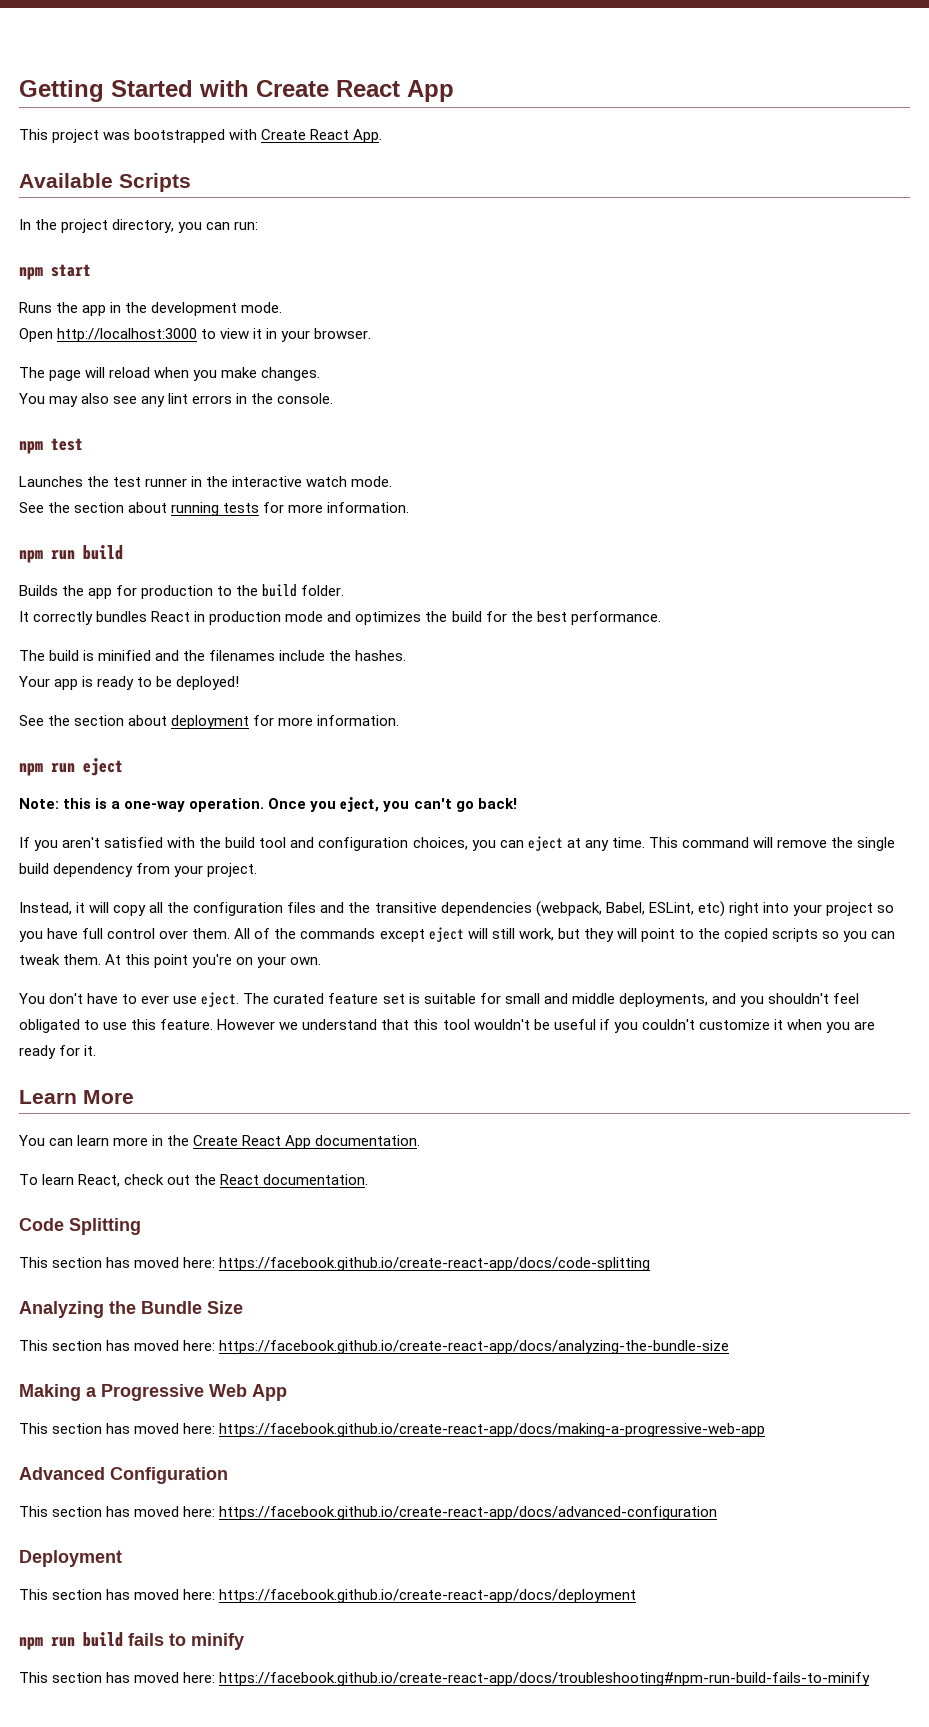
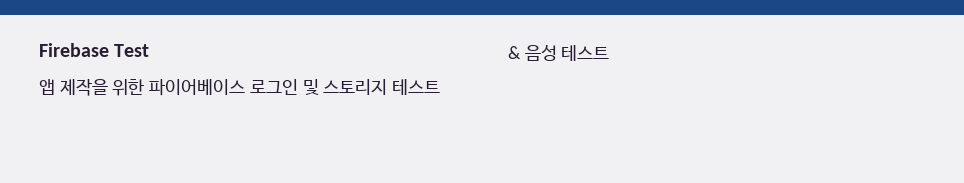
[19,80,454,102] [19,129,383,143] [19,173,191,192] [19,219,259,233] [19,264,91,280] [19,302,283,316] [19,328,372,342] [19,367,321,381] [19,393,334,407] [19,438,83,454] [19,476,393,487] [19,502,410,516] [19,545,123,563] [19,584,345,599] [19,611,661,625] [19,650,407,661] [19,676,240,690] [19,715,400,729] [19,758,123,776] [19,797,517,812] [19,836,896,851] [19,863,258,877] [19,901,894,917] [19,927,896,942] [19,954,322,968] [19,992,860,1007] [19,1019,876,1033] [19,1045,97,1059] [19,1090,134,1104] [19,1135,421,1149] [19,1174,369,1187] [19,1218,141,1235] [19,1257,651,1271] [19,1301,243,1318] [19,1340,730,1354] [19,1384,287,1401] [19,1423,766,1437] [19,1467,228,1484] [19,1506,718,1520] [19,1550,122,1567] [19,1589,637,1603] [19,1632,244,1650] [19,1672,871,1686] Getting Started with Create React App // This project was bootstrapped with Create React App. // Available Scripts // In the project directory, you can run: // npm start // Runs the app in the development mode. // Open http://localhost:3000 to view it in your browser. // The page will reload when you make changes. // You may also see any lint errors in the console. // npm test // Launches the test runner in the interactive watch mode. // See the section about running tests for more information. // npm run build // Builds the app for production to the build folder. // It correctly bundles React in production mode and optimizes the build for the best performance. // The build is minified and the filenames include the hashes. // Your app is ready to be deployed! // See the section about deployment for more information. // npm run eject // Note: this is a one-way operation. Once you eject, you can't go back! // If you aren't satisfied with the build tool and configuration choices, you can eject at any time. This command will remove the single build dependency from your project. // Instead, it will copy all the configuration files and the transitive dependencies (webpack, Babel, ESLint, etc) right into your project so you have full control over them. All of the commands except eject will still work, but they will point to the copied scripts so you can tweak them. At this point you're on your own. // You don't have to ever use eject. The curated feature set is suitable for small and middle deployments, and you shouldn't feel obligated to use this feature. However we understand that this tool wouldn't be useful if you couldn't customize it when you are ready for it. // Learn More // You can learn more in the Create React App documentation. // To learn React, check out the React documentation. // Code Splitting // This section has moved here: https://facebook.github.io/create-react-app/docs/code-splitting // Analyzing the Bundle Size // This section has moved here: https://facebook.github.io/create-react-app/docs/analyzing-the-bundle-size // Making a Progressive Web App // This section has moved here: https://facebook.github.io/create-react-app/docs/making-a-progressive-web-app // Advanced Configuration // This section has moved here: https://facebook.github.io/create-react-app/docs/advanced-configuration // Deployment // This section has moved here: https://facebook.github.io/create-react-app/docs/deployment // npm run build fails to minify // This section has moved here: https://facebook.github.io/create-react-app/docs/troubleshooting#npm-run-build-fails-to-minify -> [39,43,150,57] [39,78,441,96] [508,45,610,61] Firebase Test // 앱 제작을 위한 파이어베이스 로그인 및 스토리지 테스트 & 음성 테스트

